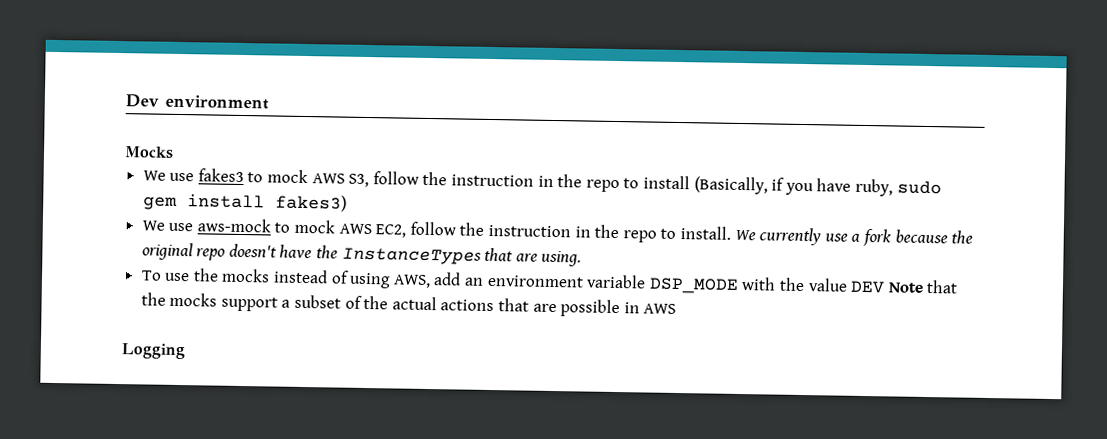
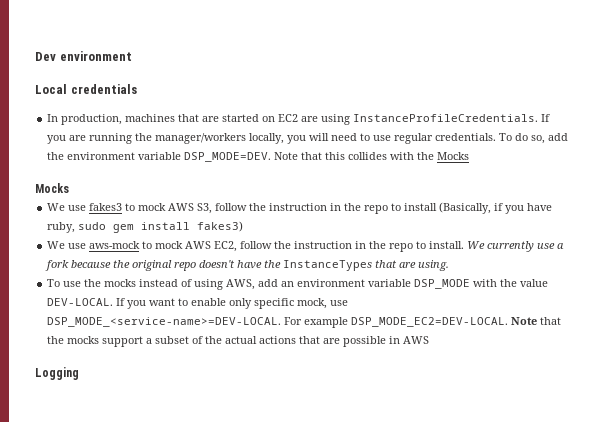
(269, 102) none -> [35,84,137,94] [47,114,551,125] [47,133,569,144] [47,152,470,162] // Local credentials // In production, machines that are started on EC2 are using InstanceProfileCredentials. If you are running the manager/workers locally, you will need to use regular credentials. To do so, add the environment variable DSP_MODE=DEV. Note that this collides with the Mocks
[850,280,886,294] DEV -> [47,298,349,309] [47,317,509,328] DEV-LOCAL. If you want to enable only specific mock, use DSP_MODE_<service-name>=DEV-LOCAL. For example DSP_MODE_EC2=DEV-LOCAL.

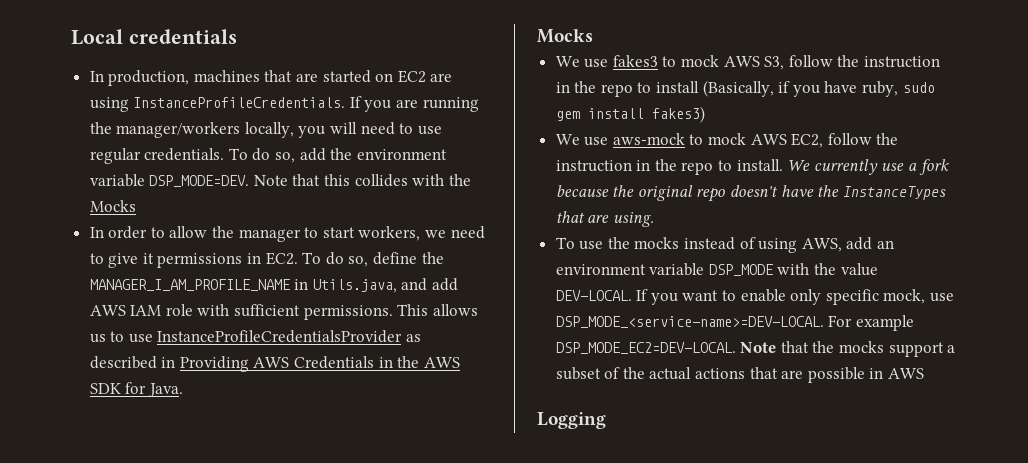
[35,51,132,61] Dev environment // -> (71, 37) none
(470, 156) none -> [89,226,485,242] [89,252,444,268] [89,278,459,293] [89,304,478,320] [89,330,422,343] [89,356,460,372] [89,382,183,397] // In order to allow the manager to start workers, we need to give it permissions in EC2. To do so, define the MANAGER_I_AM_PROFILE_NAME in Utils.java, and add AWS IAM role with sufficient permissions. This allows us to use InstanceProfileCredentialsProvider as described in Providing AWS Credentials in the AWS SDK for Java.

